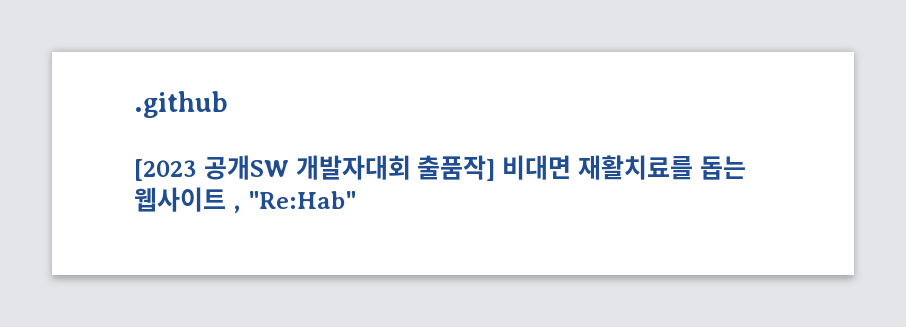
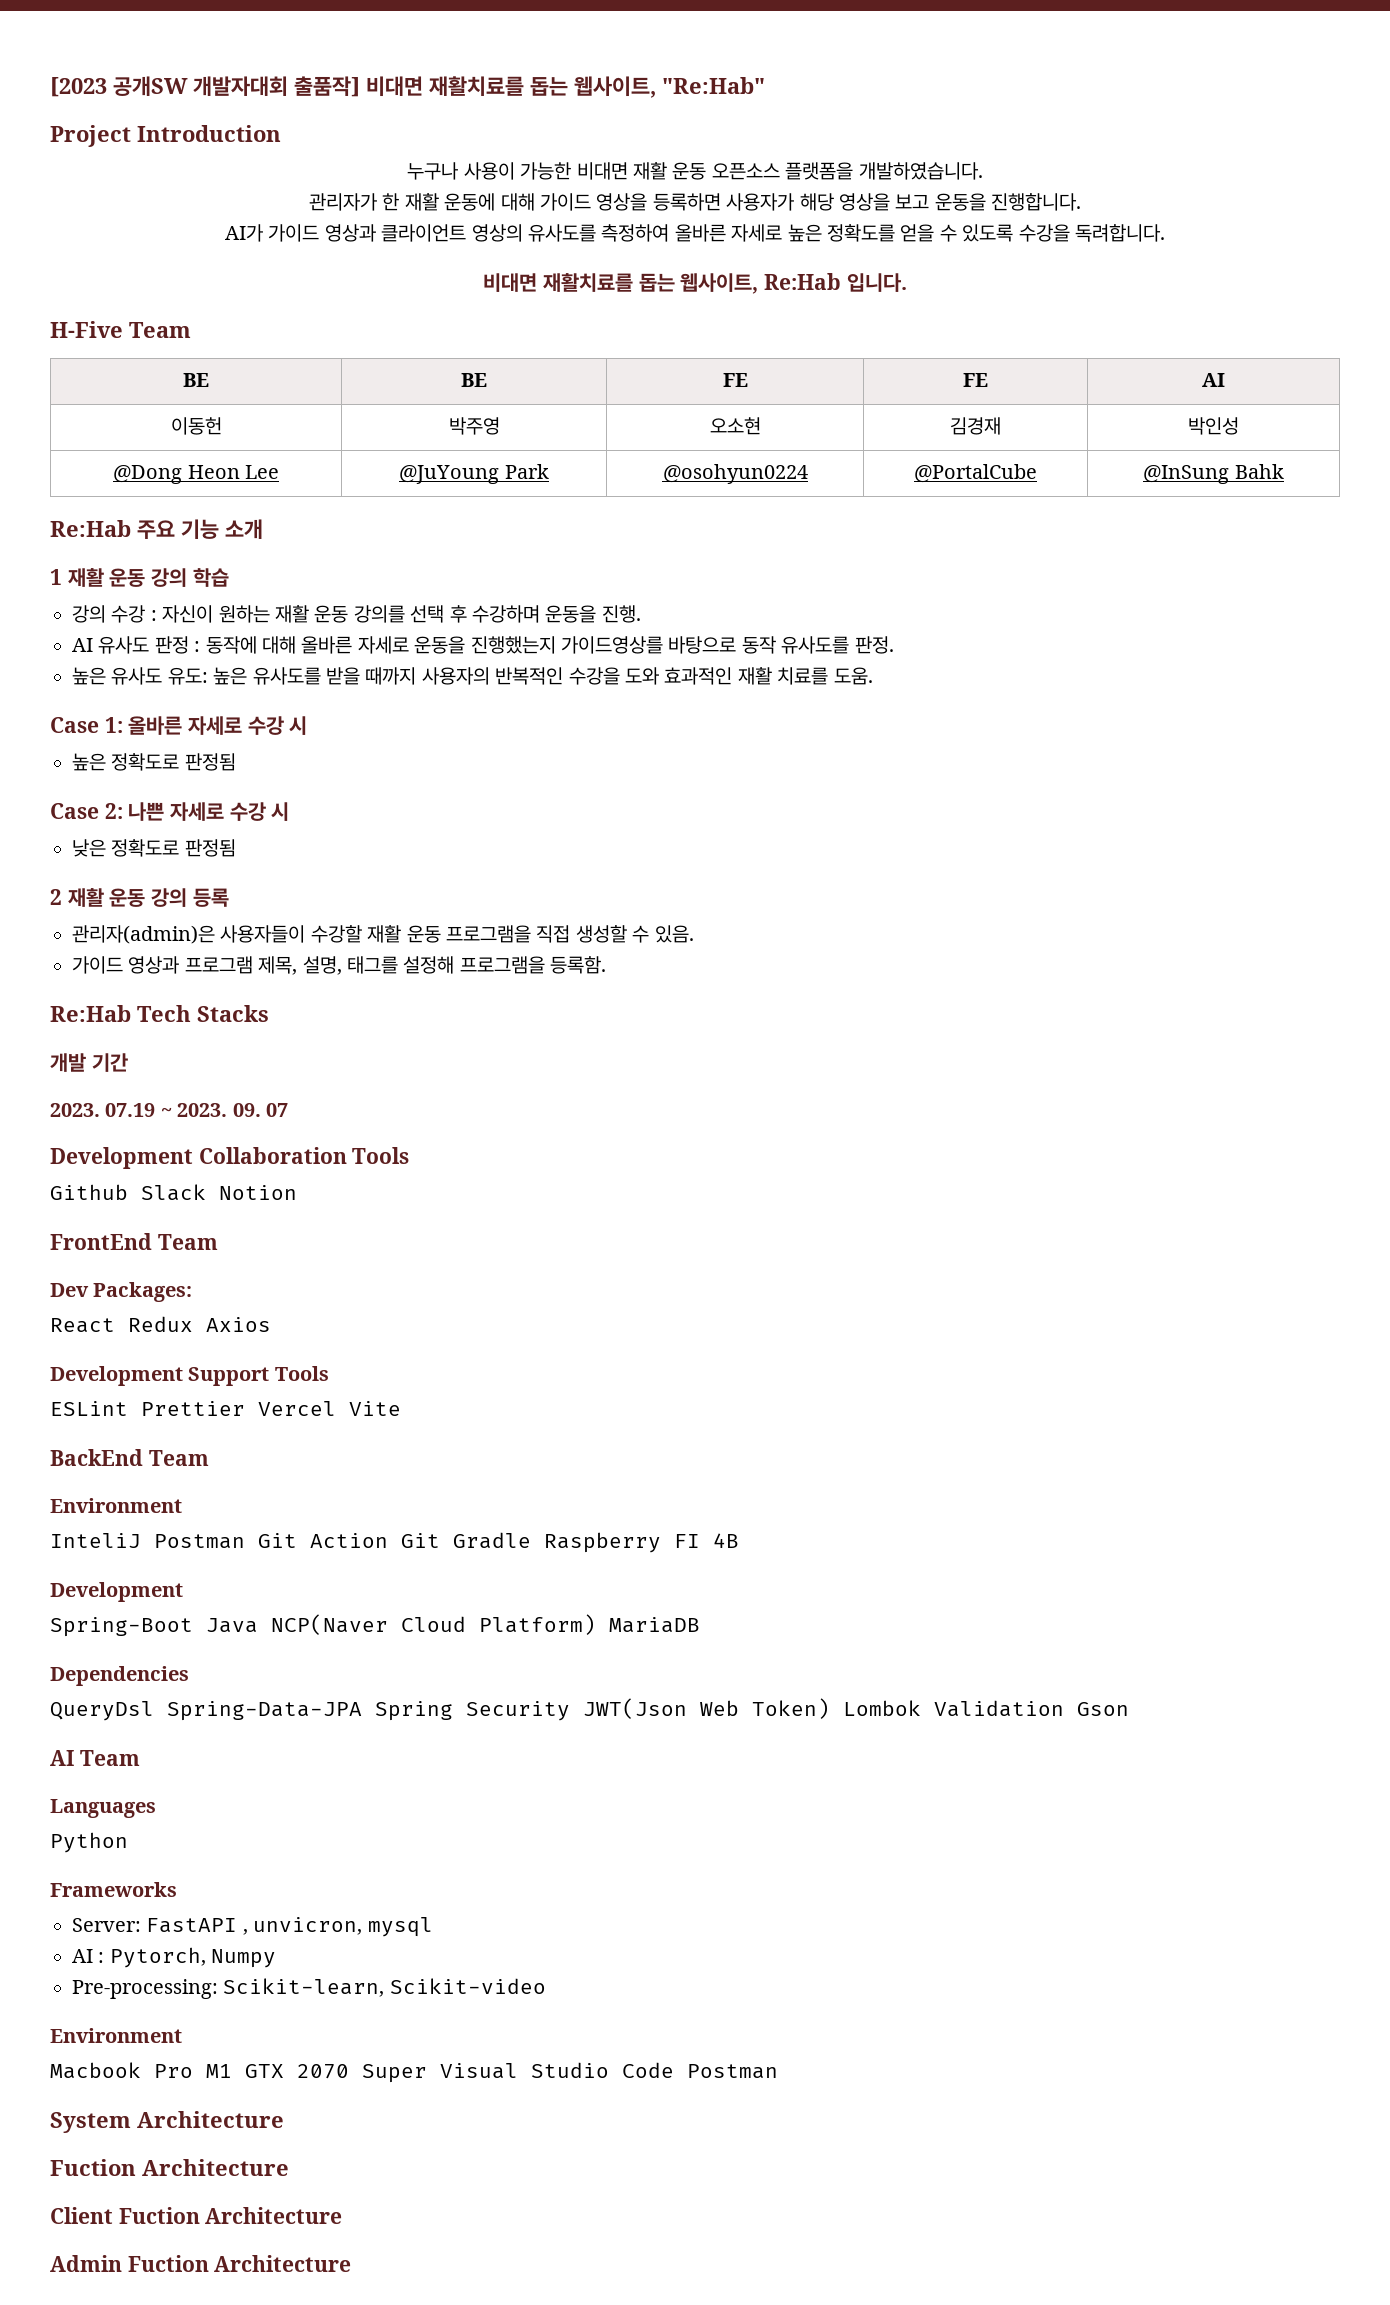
[134,91,228,118] .github // -> (50, 87) none
[134,187,356,213] 웹사이트 , "Re:Hab" -> [574,76,765,98] [50,125,281,147] [407,162,983,180] [308,193,1082,211] [225,224,1165,242] [483,273,907,294] [50,321,191,338] [183,373,209,387] [461,373,487,387] [722,373,748,387] [963,373,988,387] [1201,373,1225,387] [170,417,222,435] [448,417,500,435] [709,417,761,435] [950,417,1001,435] [1187,417,1239,435] [113,465,279,484] [399,464,549,484] [662,464,808,484] [914,464,1037,483] [1143,464,1284,484] [50,519,263,539] [50,568,229,587] [72,605,641,623] [72,636,894,654] [72,667,873,685] [50,716,308,735] [72,753,236,771] [50,802,290,821] [72,839,236,857] [50,888,229,907] [72,925,694,944] [72,956,607,975] [50,1005,269,1022] [50,1053,128,1072] [50,1103,288,1117] [50,1147,410,1169] [50,1184,297,1201] [50,1233,218,1250] [50,1282,193,1302] [50,1316,271,1333] [50,1366,329,1386] [50,1401,401,1416] [50,1449,209,1466] [50,1498,182,1513] [50,1532,739,1553] [50,1582,183,1602] [50,1614,700,1637] [50,1666,189,1686] [50,1698,1129,1721] [50,1750,140,1766] [50,1799,156,1818] [50,1832,128,1853] [50,1882,177,1897] [72,1917,433,1937] [72,1947,277,1968] [72,1978,546,1999] [50,2028,182,2043] [50,2062,778,2083] [50,2111,284,2133] [50,2159,289,2176] [50,2207,343,2224] [50,2255,352,2272] 웹사이트, "Re:Hab" // Project Introduction // 누구나 사용이 가능한 비대면 재활 운동 오픈소스 플랫폼을 개발하였습니다. // 관리자가 한 재활 운동에 대해 가이드 영상을 등록하면 사용자가 해당 영상을 보고 운동을 진행합니다. // AI가 가이드 영상과 클라이언트 영상의 유사도를 측정하여 올바른 자세로 높은 정확도를 얻을 수 있도록 수강을 독려합니다. // 비대면 재활치료를 돕는 웹사이트, Re:Hab 입니다. // H-Five Team // BE | BE | FE | FE | AI // 이동헌 | 박주영 | 오소현 | 김경재 | 박인성 // @Dong Heon Lee | @JuYoung Park | @osohyun0224 | @PortalCube | @InSung Bahk // Re:Hab 주요 기능 소개 // 1 재활 운동 강의 학습 // 강의 수강 : 자신이 원하는 재활 운동 강의를 선택 후 수강하며 운동을 진행. // AI 유사도 판정 : 동작에 대해 올바른 자세로 운동을 진행했는지 가이드영상를 바탕으로 동작 유사도를 판정. // 높은 유사도 유도: 높은 유사도를 받을 때까지 사용자의 반복적인 수강을 도와 효과적인 재활 치료를 도움. // Case 1: 올바른 자세로 수강 시 // 높은 정확도로 판정됨 // Case 2: 나쁜 자세로 수강 시 // 낮은 정확도로 판정됨 // 2 재활 운동 강의 등록 // 관리자(admin)은 사용자들이 수강할 재활 운동 프로그램을 직접 생성할 수 있음. // 가이드 영상과 프로그램 제목, 설명, 태그를 설정해 프로그램을 등록함. // Re:Hab Tech Stacks // 개발 기간 // 2023. 07.19 ~ 2023. 09. 07 // Development Collaboration Tools // Github Slack Notion // FrontEnd Team // Dev Packages: // React Redux Axios // Development Support Tools // ESLint Prettier Vercel Vite // BackEnd Team // Environment // InteliJ Postman Git Action Git Gradle Raspberry FI 4B // Development // Spring-Boot Java NCP(Naver Cloud Platform) MariaDB // Dependencies // QueryDsl Spring-Data-JPA Spring Security JWT(Json Web Token) Lombok Validation Gson // AI Team // Languages // Python // Frameworks // Server: FastAPI , unvicron, mysql // AI : Pytorch, Numpy // Pre-processing: Scikit-learn, Scikit-video // Environment // Macbook Pro M1 GTX 2070 Super Visual Studio Code Postman // System Architecture // Fuction Architecture // Client Fuction Architecture // Admin Fuction Architecture

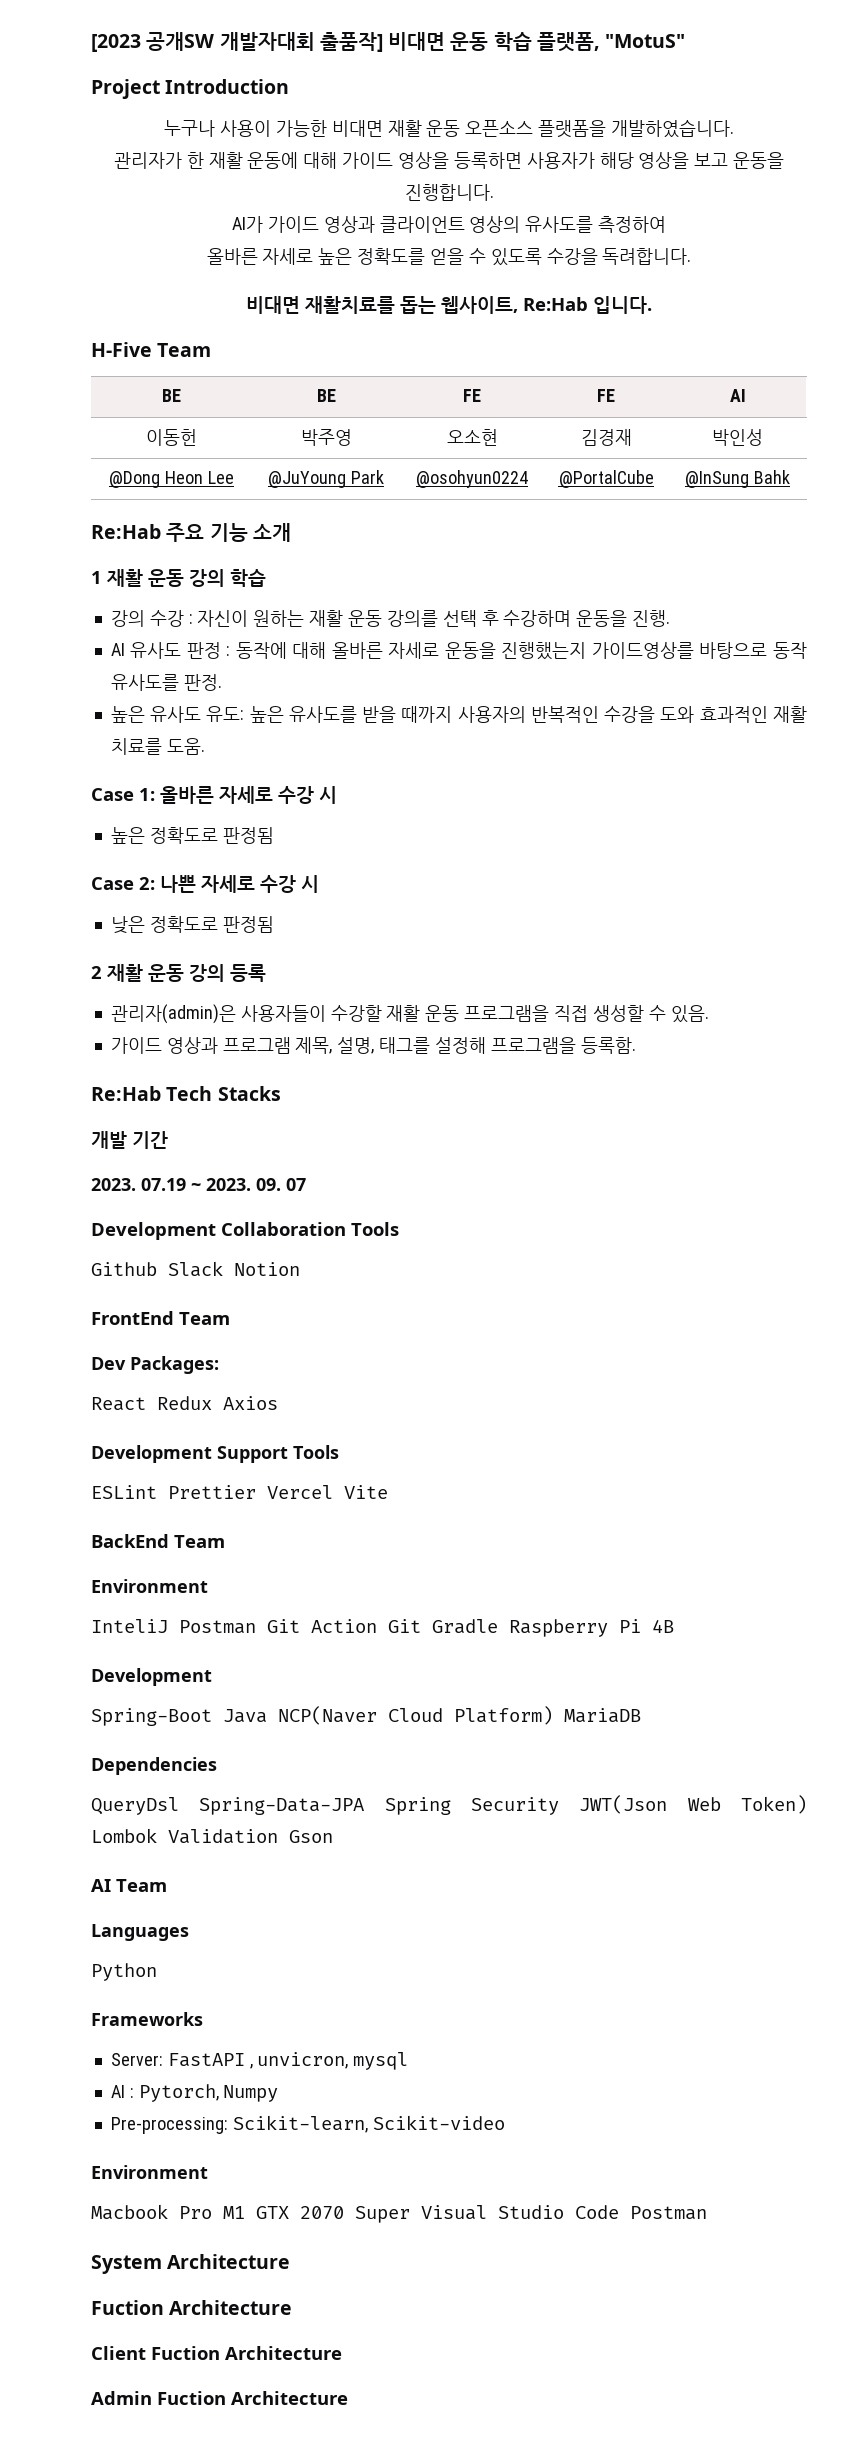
[429,76,765,98] 재활치료를 돕는 웹사이트, "Re:Hab" -> [450,32,686,52] 운동 학습 플랫폼, "MotuS"
(670, 233) none -> (667, 224) //
[674,1534,700,1548] FI -> [619,1619,641,1633] Pi

